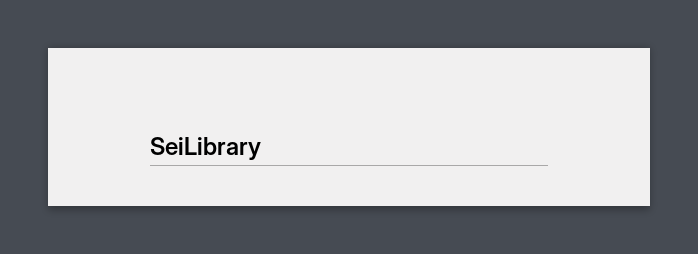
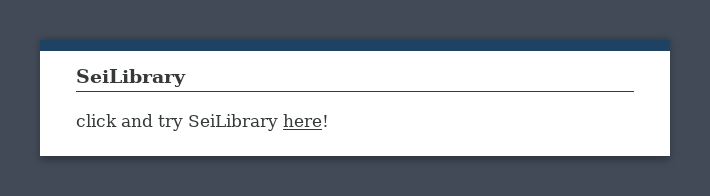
[150,137,261,160] SeiLibrary -> [76,69,186,87] [76,114,329,131] SeiLibrary // click and try SeiLibrary here!

